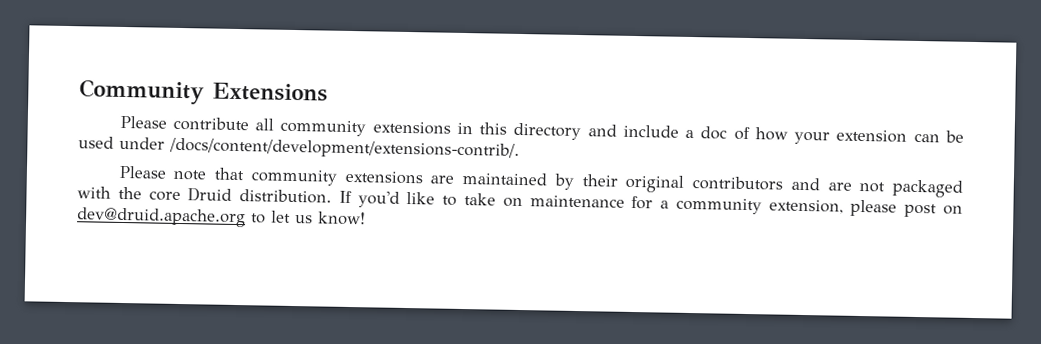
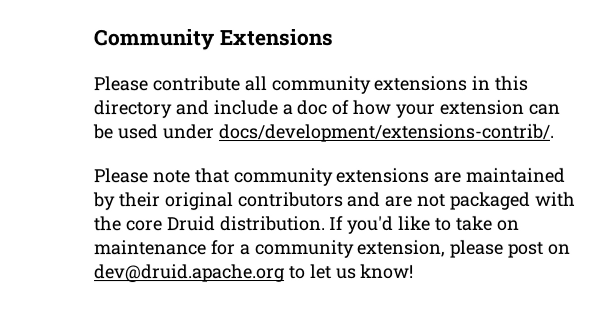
[169,137,520,160] /docs/content/development/extensions-contrib/. -> [217,123,554,143] docs/development/extensions-contrib/.

